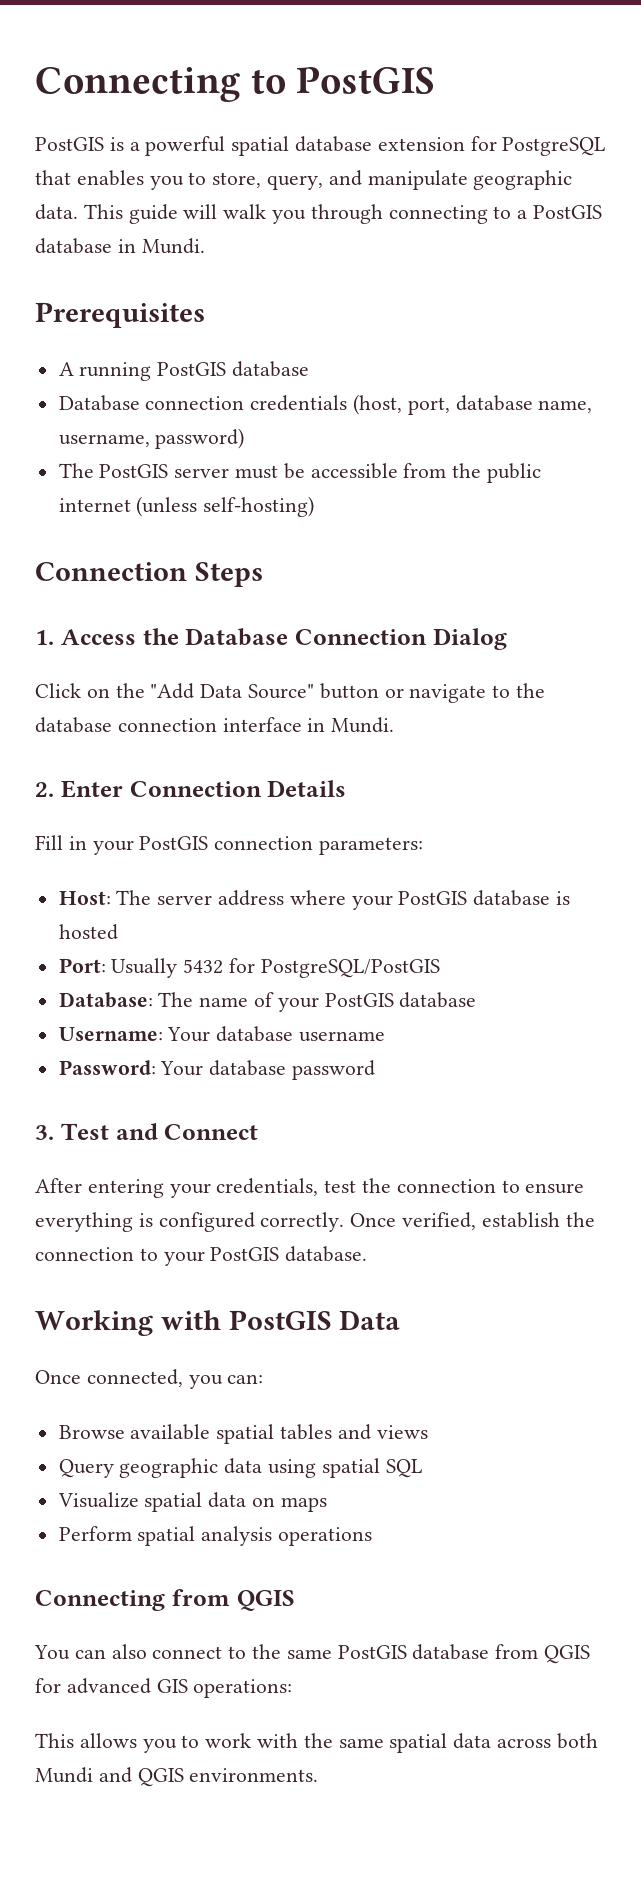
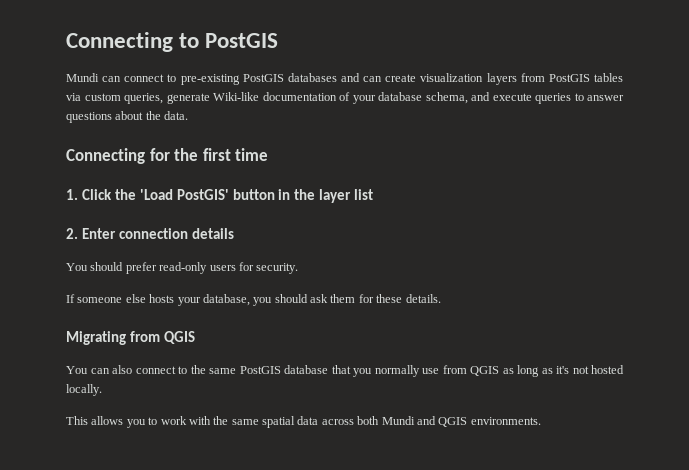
[35,136,606,156] [35,170,573,190] [35,204,603,224] [35,238,205,254] [35,302,205,328] [58,361,310,381] [58,394,593,415] [58,428,245,449] [58,463,542,483] [58,496,315,517] [35,562,263,587] [35,628,507,650] [35,683,546,703] [35,717,395,733] [35,780,347,798] [35,835,424,855] [58,890,571,910] [58,924,118,940] [58,958,440,978] [58,992,477,1012] [58,1026,386,1042] [58,1060,376,1080] [35,1123,259,1140] [35,1178,585,1198] [35,1212,595,1232] [35,1246,368,1266] [35,1310,401,1336] [35,1369,264,1389] [58,1424,428,1444] [58,1458,422,1478] [57,1492,327,1512] [58,1526,373,1546] [35,1590,165,1611] PostGIS is a powerful spatial database extension for PostgreSQL that enables you to store, query, and manipulate geographic data. This guide will walk you through connecting to a PostGIS database in Mundi. // Prerequisites // A running PostGIS database // Database connection credentials (host, port, database name, username, password) // The PostGIS server must be accessible from the public internet (unless self-hosting) // Connection Steps // 1. Access the Database Connection Dialog // Click on the "Add Data Source" button or navigate to the database connection interface in Mundi. // 2. Enter Connection Details // Fill in your PostGIS connection parameters: // Host: The server address where your PostGIS database is hosted // Port: Usually 5432 for PostgreSQL/PostGIS // Database: The name of your PostGIS database // Username: Your database username // Password: Your database password // 3. Test and Connect // After entering your credentials, test the connection to ensure everything is configured correctly. Once verified, establish the connection to your PostGIS database. // Working with PostGIS Data // Once connected, you can: // Browse available spatial tables and views // Query geographic data using spatial SQL // Visualize spatial data on maps // Perform spatial analysis operations // Connecting -> [66,73,624,85] [66,92,624,104] [66,111,189,123] [66,148,269,164] [66,189,374,203] [66,228,234,239] [66,262,299,274] [66,294,441,306] [66,331,126,345] Mundi can connect to pre-existing PostGIS databases and can create visualization layers from PostGIS tables via custom queries, generate Wiki-like documentation of your database schema, and execute queries to answer questions about the data. // Connecting for the first time // 1. Click the 'Load PostGIS' button in the layer list // 2. Enter connection details // You should prefer read-only users for security. // If someone else hosts your database, you should ask them for these details. // Migrating
[495,1644,591,1664] [35,1678,293,1698] from QGIS for advanced GIS operations: -> [331,365,624,377] [66,384,102,396] that you normally use from QGIS as long as it's not hosted locally.

